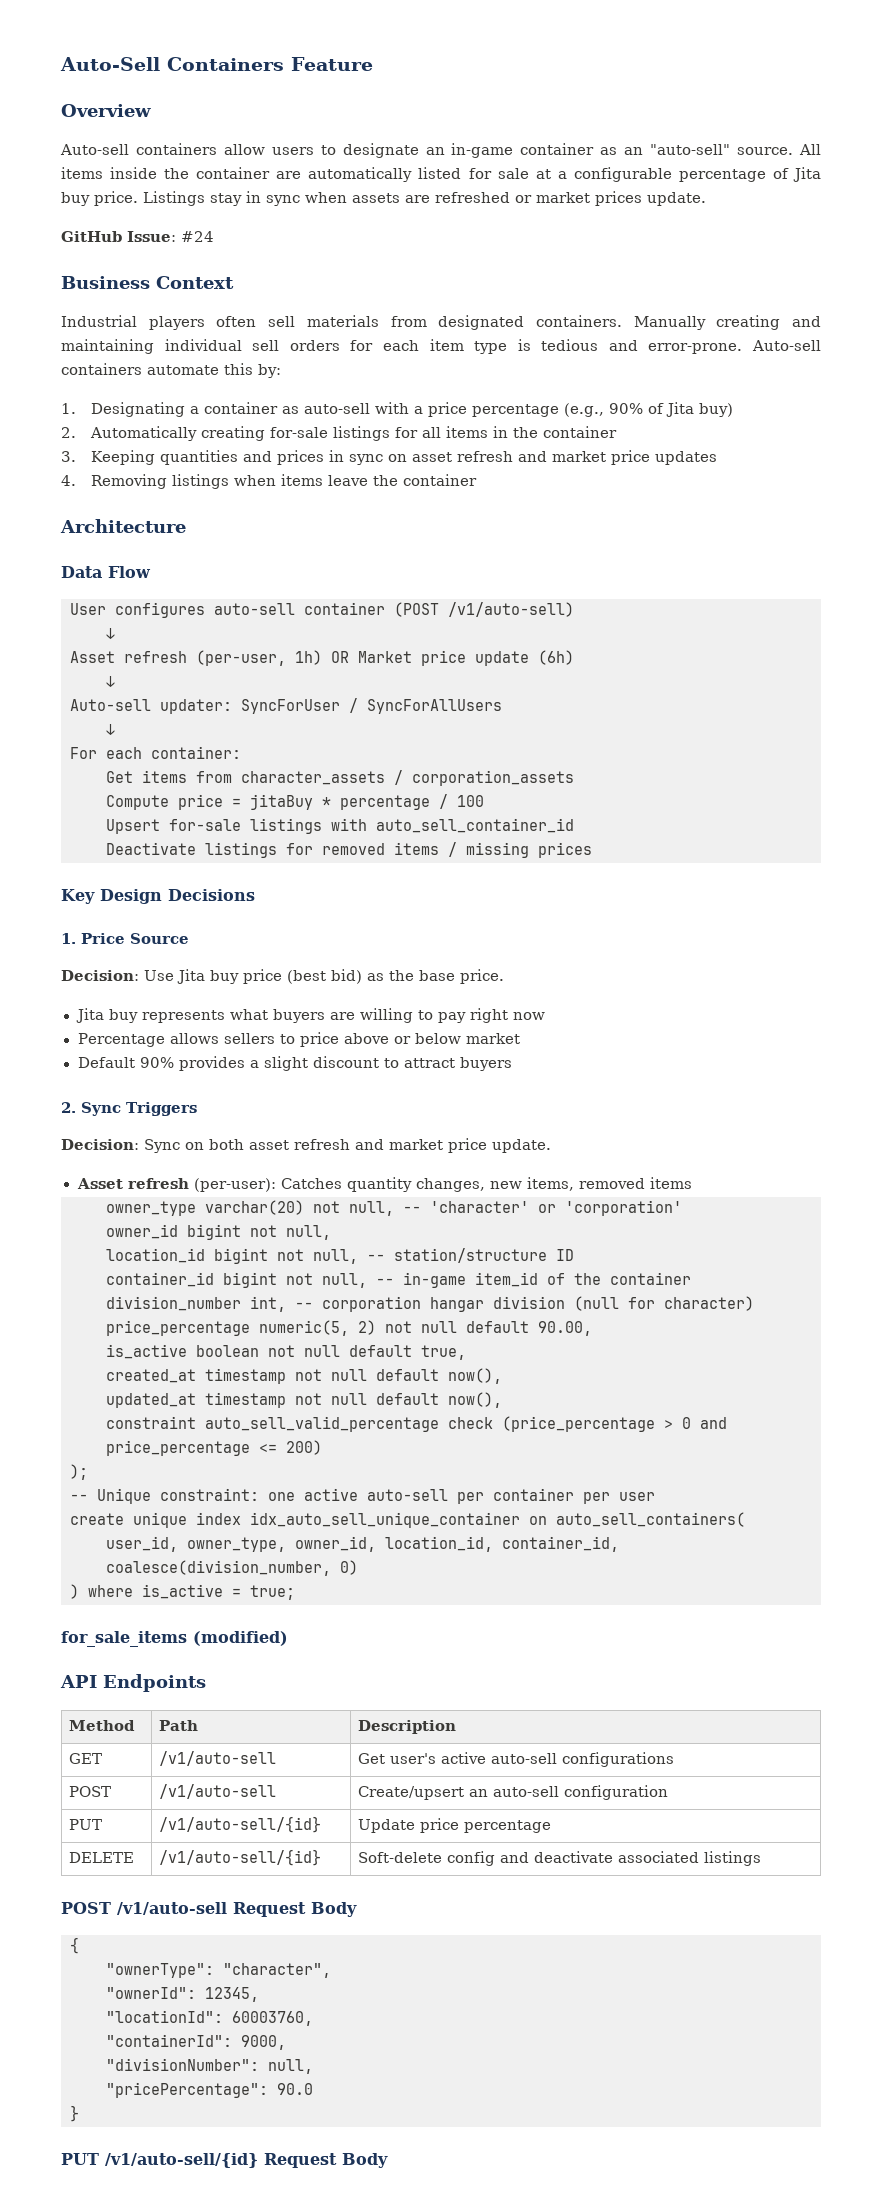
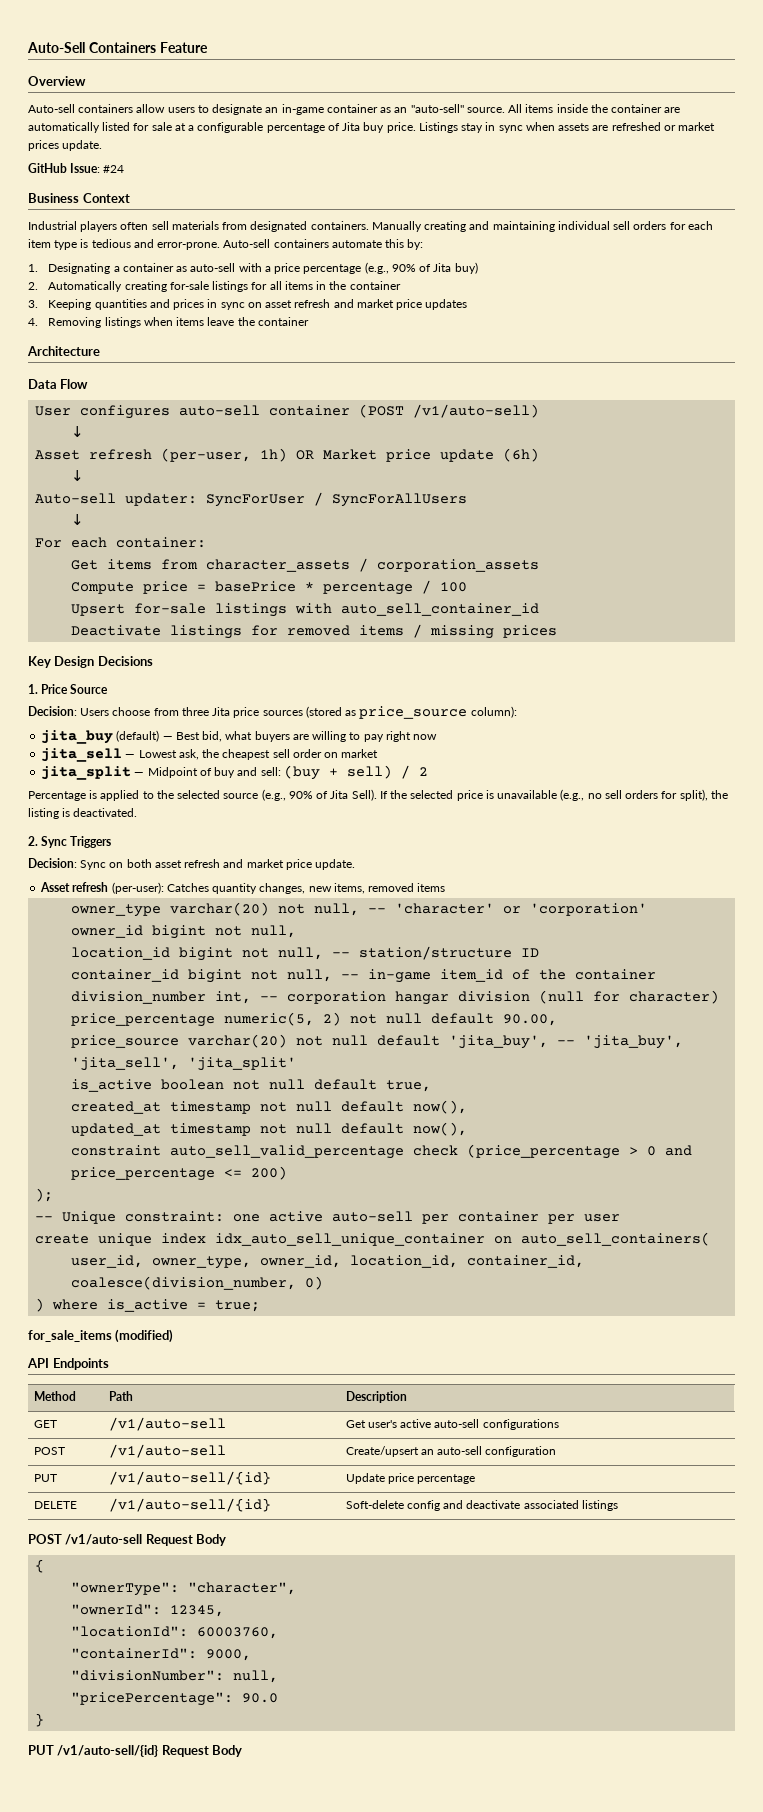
[250,794,313,810] jitaBuy -> [215,581,297,592] basePrice
[144,969,504,984] [75,1008,225,1023] Use Jita buy price (best bid) as the base price. // Jita buy represents -> [80,706,517,719] [41,730,223,744] Users choose from three Jita price sources (stored as price_source column): // jita_buy (default) — Best bid,
[77,1032,520,1047] [77,1056,512,1071] Percentage allows sellers to price above or below market // Default 90% provides a slight discount to attract buyers -> [41,748,379,762] [41,765,428,780] [28,789,728,801] [28,808,138,819] jita_sell — Lowest ask, the cheapest sell order on market // jita_split — Midpoint of buy and sell: (buy + sell) / 2 // Percentage is applied to the selected source (e.g., 90% of Jita Sell). If the selected price is unavailable (e.g., no sell orders for split), the listing is deactivated.
(592, 1328) none -> [71,1034,684,1049] [71,1057,297,1071] // price_source varchar(20) not null default 'jita_buy', -- 'jita_buy', 'jita_sell', 'jita_split'

